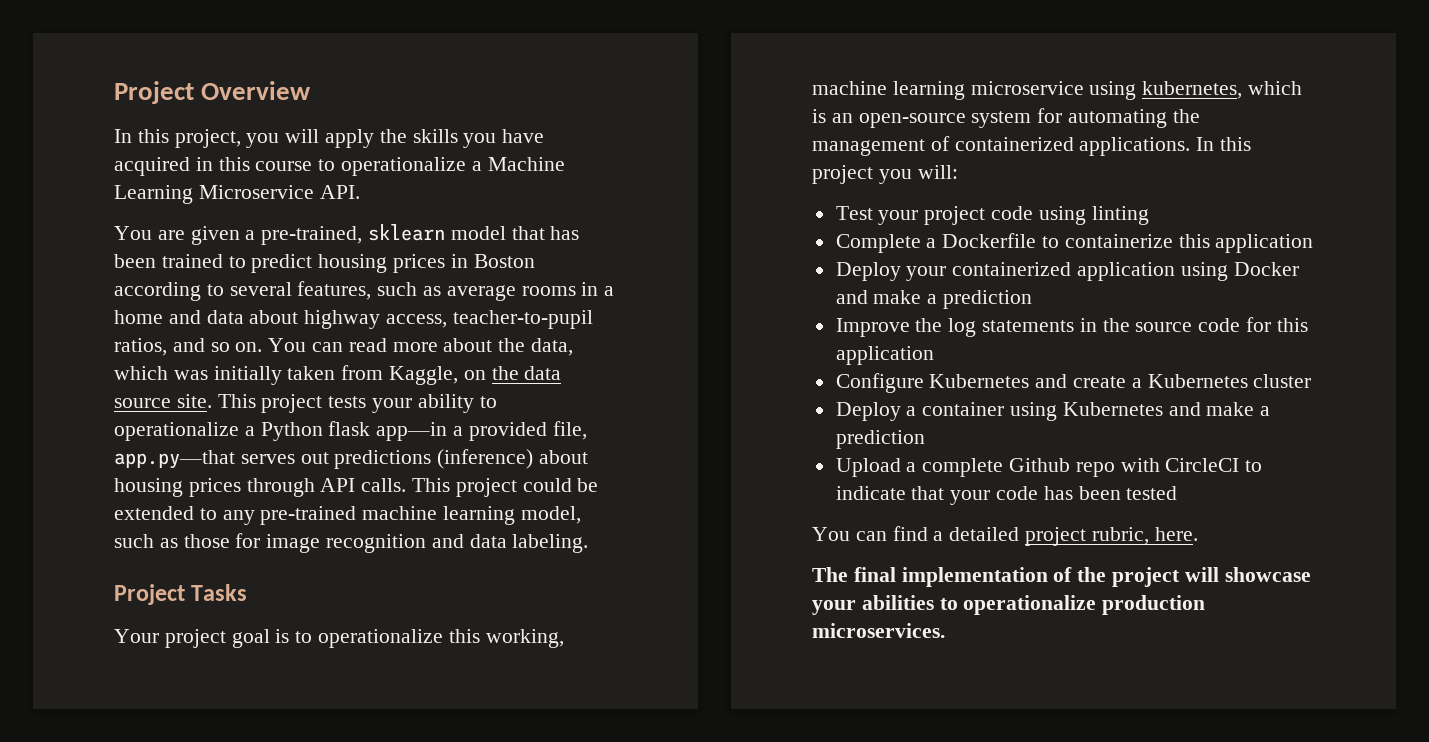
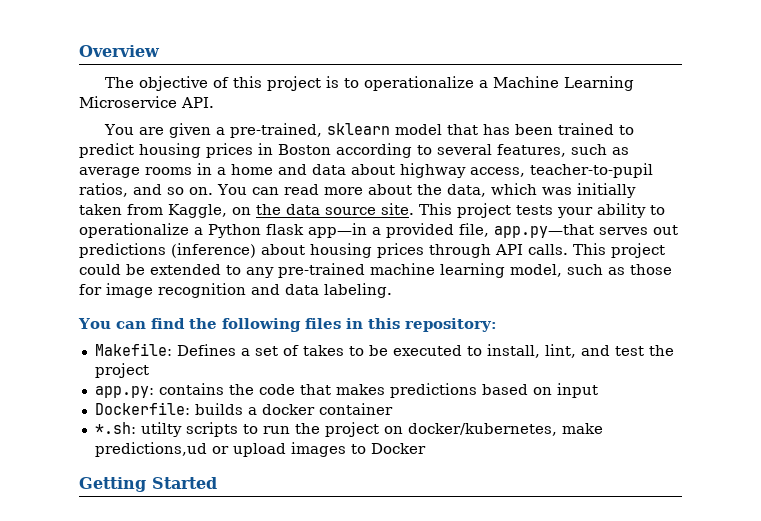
[114,81,194,104] Project -> (79, 51) none
[114,129,545,148] [114,157,313,176] In this project, you will apply the skills you have acquired in this course -> [105,76,340,91] The objective of this project is
[114,584,248,605] [114,629,564,648] [812,81,1303,100] [812,108,1200,128] [812,136,1252,156] [812,165,958,184] [835,206,1149,225] [835,233,1314,253] [835,262,1299,281] [835,290,1033,309] [835,317,1308,337] [835,346,934,365] [835,373,1312,393] [835,402,1271,421] [835,430,925,449] [835,458,1263,477] [835,486,1178,505] [812,526,1198,546] [812,567,1311,587] [812,595,1206,615] [812,623,945,638] Project Tasks // Your project goal is to operationalize this working, machine learning microservice using kubernetes, which is an open-source system for automating the management of containerized applications. In this project you will: // Test your project code using linting // Complete a Dockerfile to containerize this application // Deploy your containerized application using Docker and make a prediction // Improve the log statements in the source code for this application // Configure Kubernetes and create a Kubernetes cluster // Deploy a container using Kubernetes and make a prediction // Upload a complete Github repo with CircleCI to indicate that your code has been tested // You can find a detailed project rubric, here. // The final implementation of the project will showcase your abilities to operationalize production microservices. -> [78,318,497,332] [94,343,674,358] [94,363,149,378] [94,383,598,398] [94,402,393,415] [94,422,603,437] [94,442,426,457] [79,477,217,492] You can find the following files in this repository: // Makefile: Defines a set of takes to be executed to install, lint, and test the project // app.py: contains the code that makes predictions based on input // Dockerfile: builds a docker container // *.sh: utilty scripts to run the project on docker/kubernetes, make predictions,ud or upload images to Docker // Getting Started

